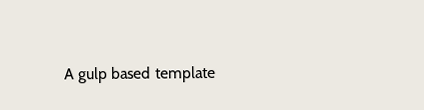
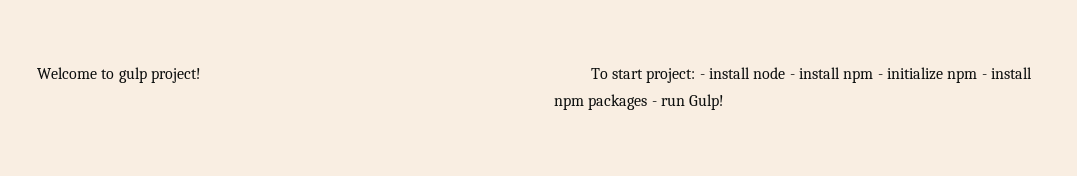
[64,65,216,84] A gulp based template -> [37,67,201,83] [590,67,1032,83] [554,94,725,110] Welcome to gulp project! // To start project: - install node - install npm - initialize npm - install npm packages - run Gulp!

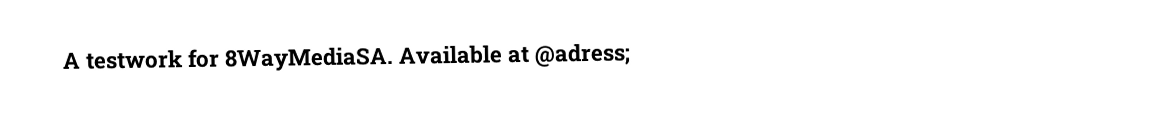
[37,67,201,83] [590,67,1032,83] [554,94,725,110] Welcome to gulp project! // To start project: - install node - install npm - initialize npm - install npm packages - run Gulp! -> [62,42,632,72] A testwork for 8WayMediaSA. Available at @adress;

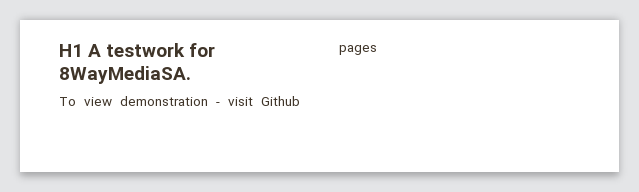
(62, 60) none -> [59,44,83,57] H1
[398,42,632,67] Available at @adress; -> [59,96,300,106] [339,45,377,55] // To view demonstration - visit Github pages

